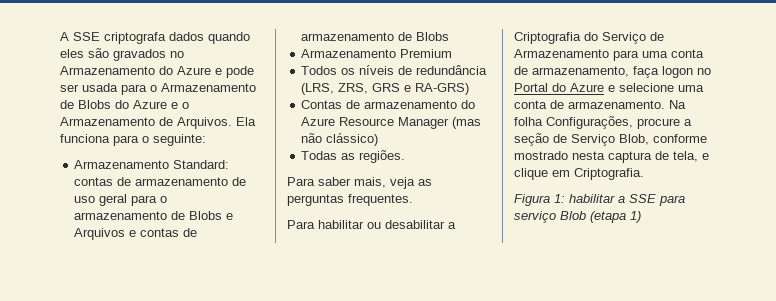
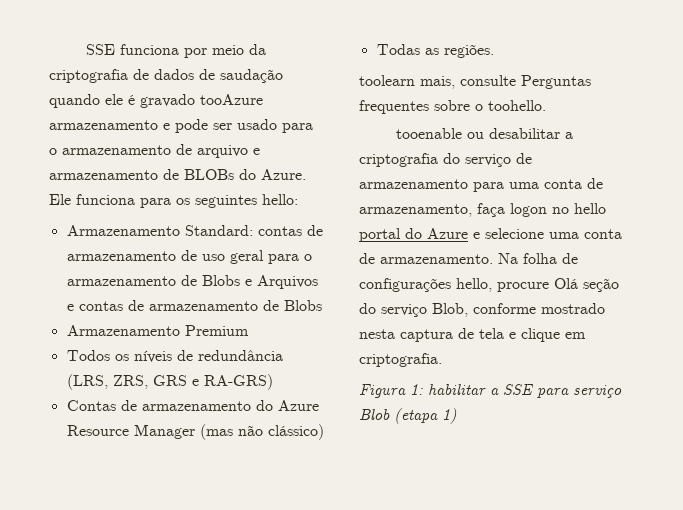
[60,32,250,44] [60,48,184,61] [60,66,211,75] A SSE criptografa dados quando eles são gravados no Armazenamento do Azure -> [86,44,267,58] [49,69,283,83] [49,94,263,108] [49,120,158,130] SSE funciona por meio da criptografia de dados de saudação quando ele é gravado tooAzure armazenamento
[82,83,256,95] [60,100,189,109] [60,117,256,129] [60,134,206,146] usada para o Armazenamento de Blobs do Azure e o Armazenamento de Arquivos. Ela funciona para o seguinte: -> [237,119,313,133] [49,144,260,158] [49,169,306,180] [49,194,298,208] usado para o armazenamento de arquivo e armazenamento de BLOBs do Azure. Ele funciona para os seguintes hello:
[287,177,432,189] [287,194,413,206] [287,220,456,229] [514,32,664,44] [514,49,609,58] Para saber mais, veja as perguntas frequentes. // Para habilitar ou desabilitar a Criptografia do Serviço de Armazenamento -> [359,75,591,89] [359,100,546,114] [396,128,574,139] [359,153,532,167] [359,179,468,189] toolearn mais, consulte Perguntas frequentes sobre o toohello. // tooenable ou desabilitar a criptografia do serviço de armazenamento
[514,83,548,92] Portal -> [574,203,606,214] [359,228,401,242] hello portal
[546,116,692,129] [514,133,615,146] Configurações, procure a seção de Serviço -> [562,253,578,264] [359,278,619,292] [359,303,427,317] de configurações hello, procure Olá seção do serviço
[673,151,698,162] tela, -> [479,328,504,339] tela
[574,168,644,180] Criptografia. -> [359,353,442,367] criptografia.

